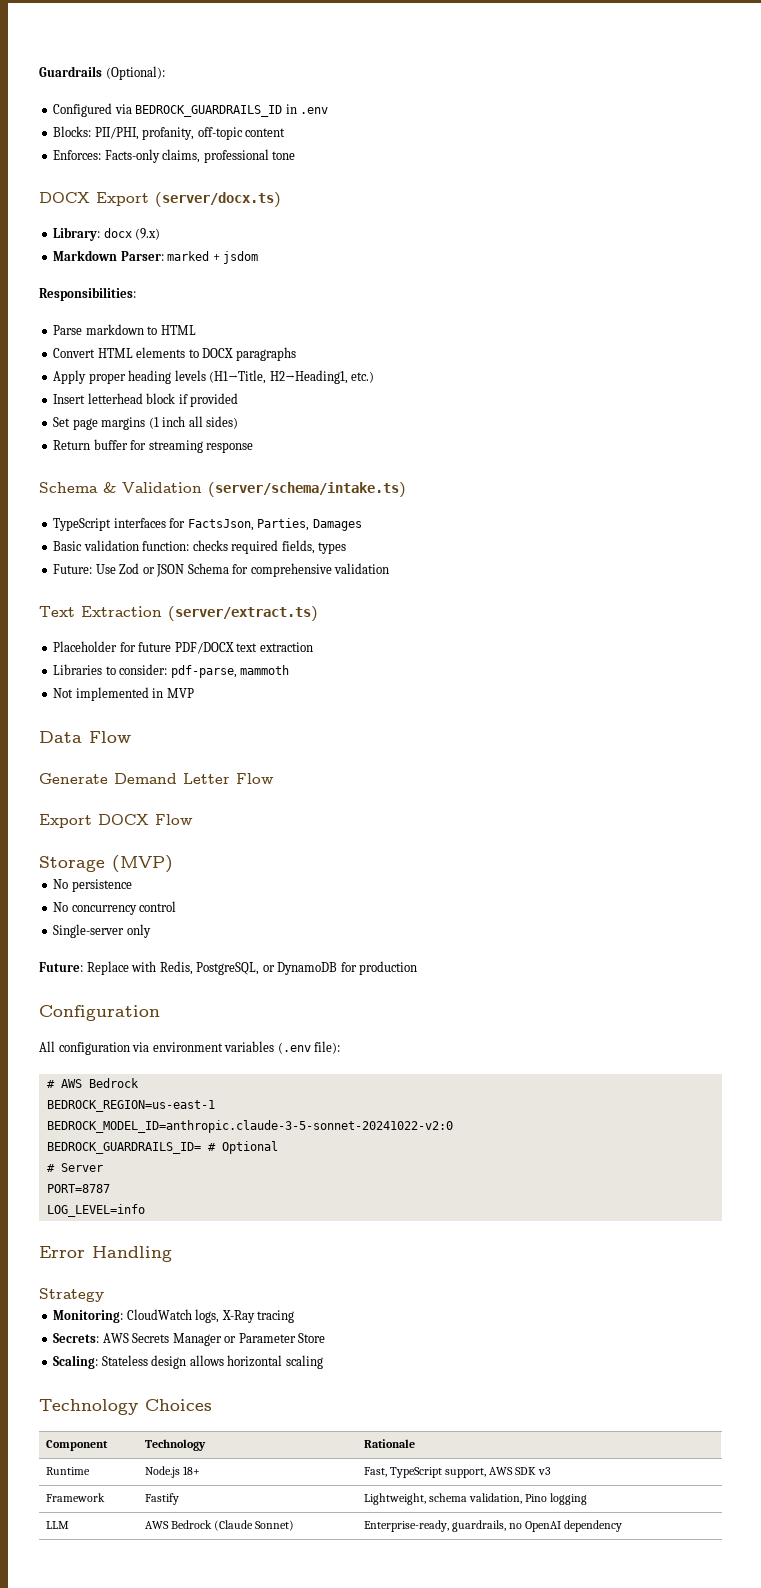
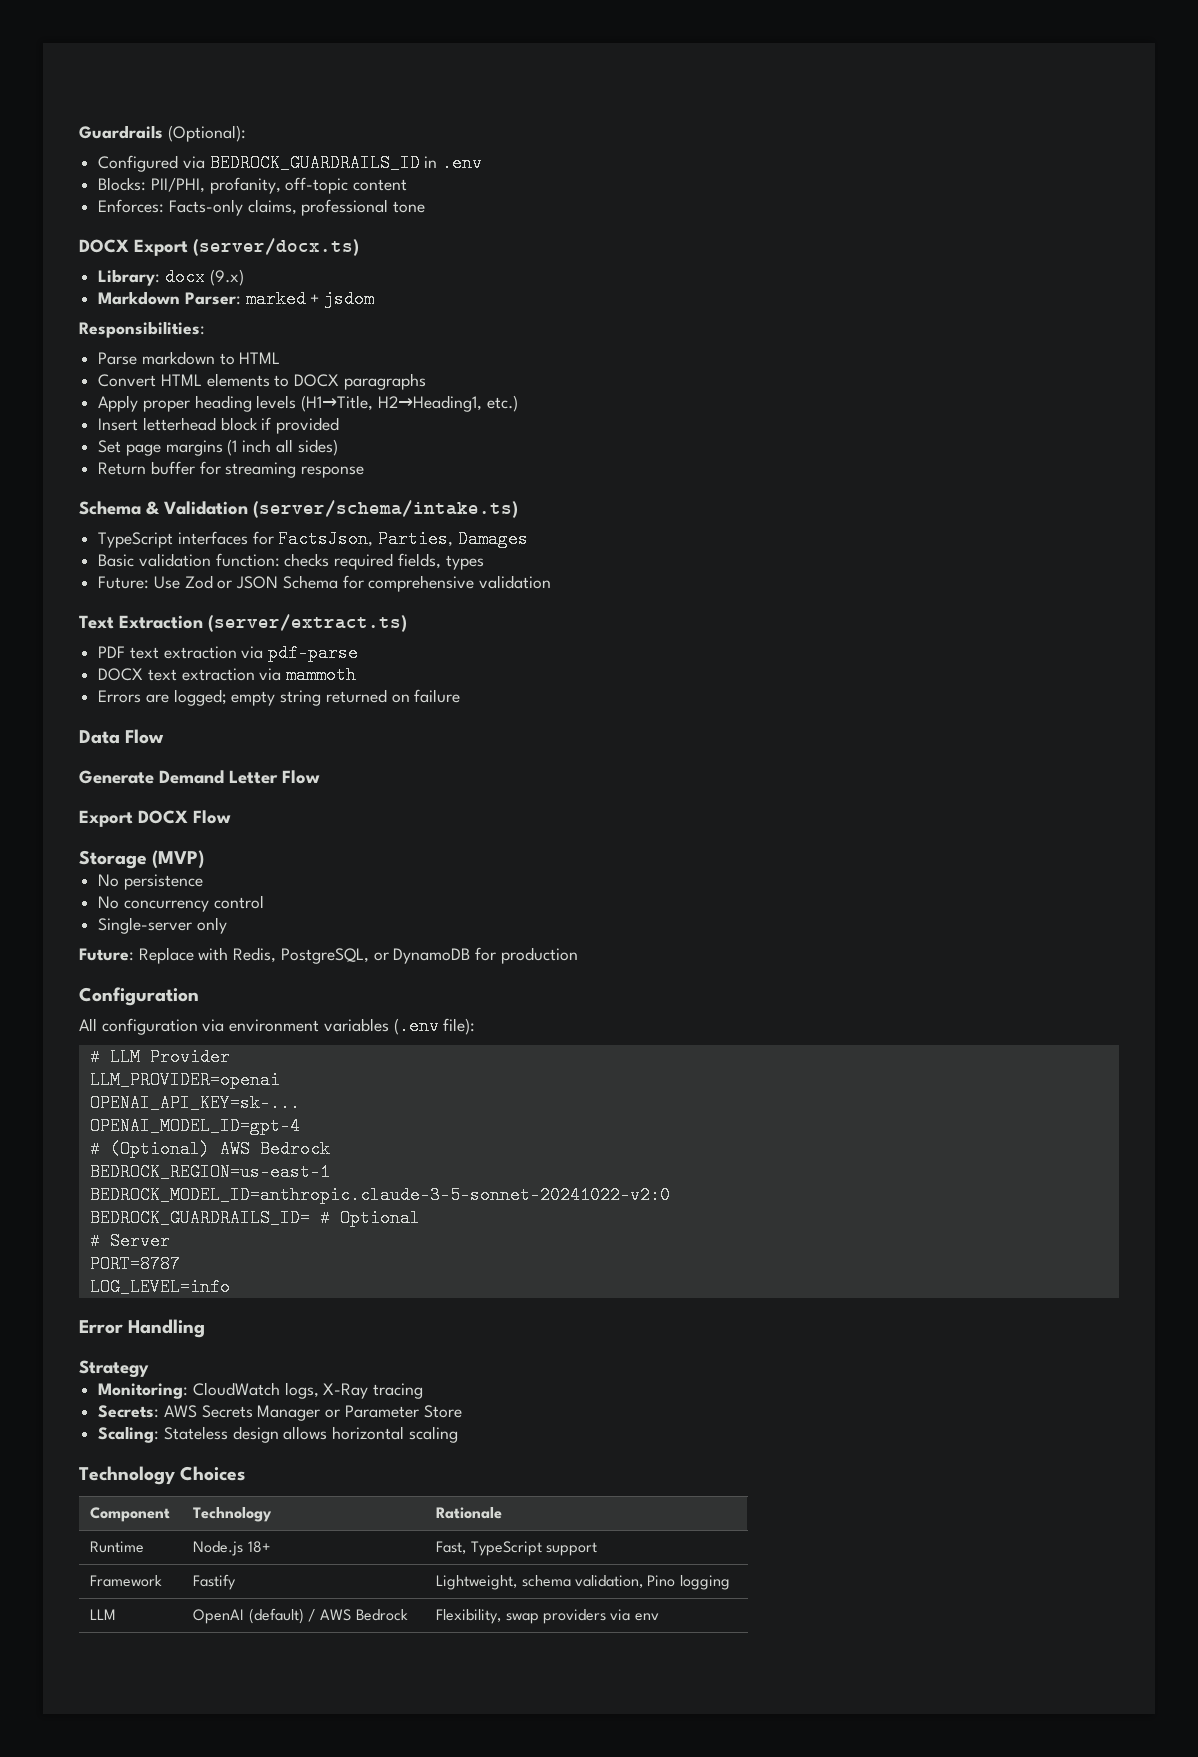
[53,641,313,654] [53,664,290,678] [53,687,194,701] Placeholder for future PDF/DOCX text extraction // Libraries to consider: pdf-parse, mammoth // Not implemented in MVP -> [98,644,359,662] [98,666,357,684] [98,689,461,706] PDF text extraction via pdf-parse // DOCX text extraction via mammoth // Errors are logged; empty string returned on failure
(55, 1084) none -> [109,1048,230,1066] [89,1071,280,1089] [89,1094,300,1112] [89,1117,300,1135] [89,1140,210,1158] LLM Provider // LLM_PROVIDER=openai // OPENAI_API_KEY=sk-... // OPENAI_MODEL_ID=gpt-4 // # (Optional)
[445,1467,552,1478] support, AWS SDK v3 -> [545,1542,597,1556] support
[144,1520,295,1531] [363,1520,623,1532] AWS Bedrock (Claude Sonnet) | Enterprise-ready, guardrails, no OpenAI dependency -> [193,1608,408,1624] [436,1609,659,1624] OpenAI (default) / AWS Bedrock | Flexibility, swap providers via env

